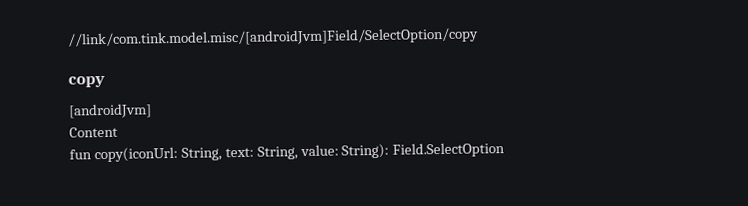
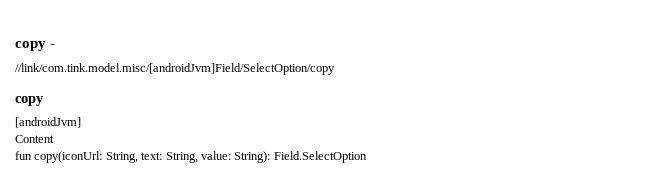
(67, 37) none -> [15,41,56,51] copy - //

